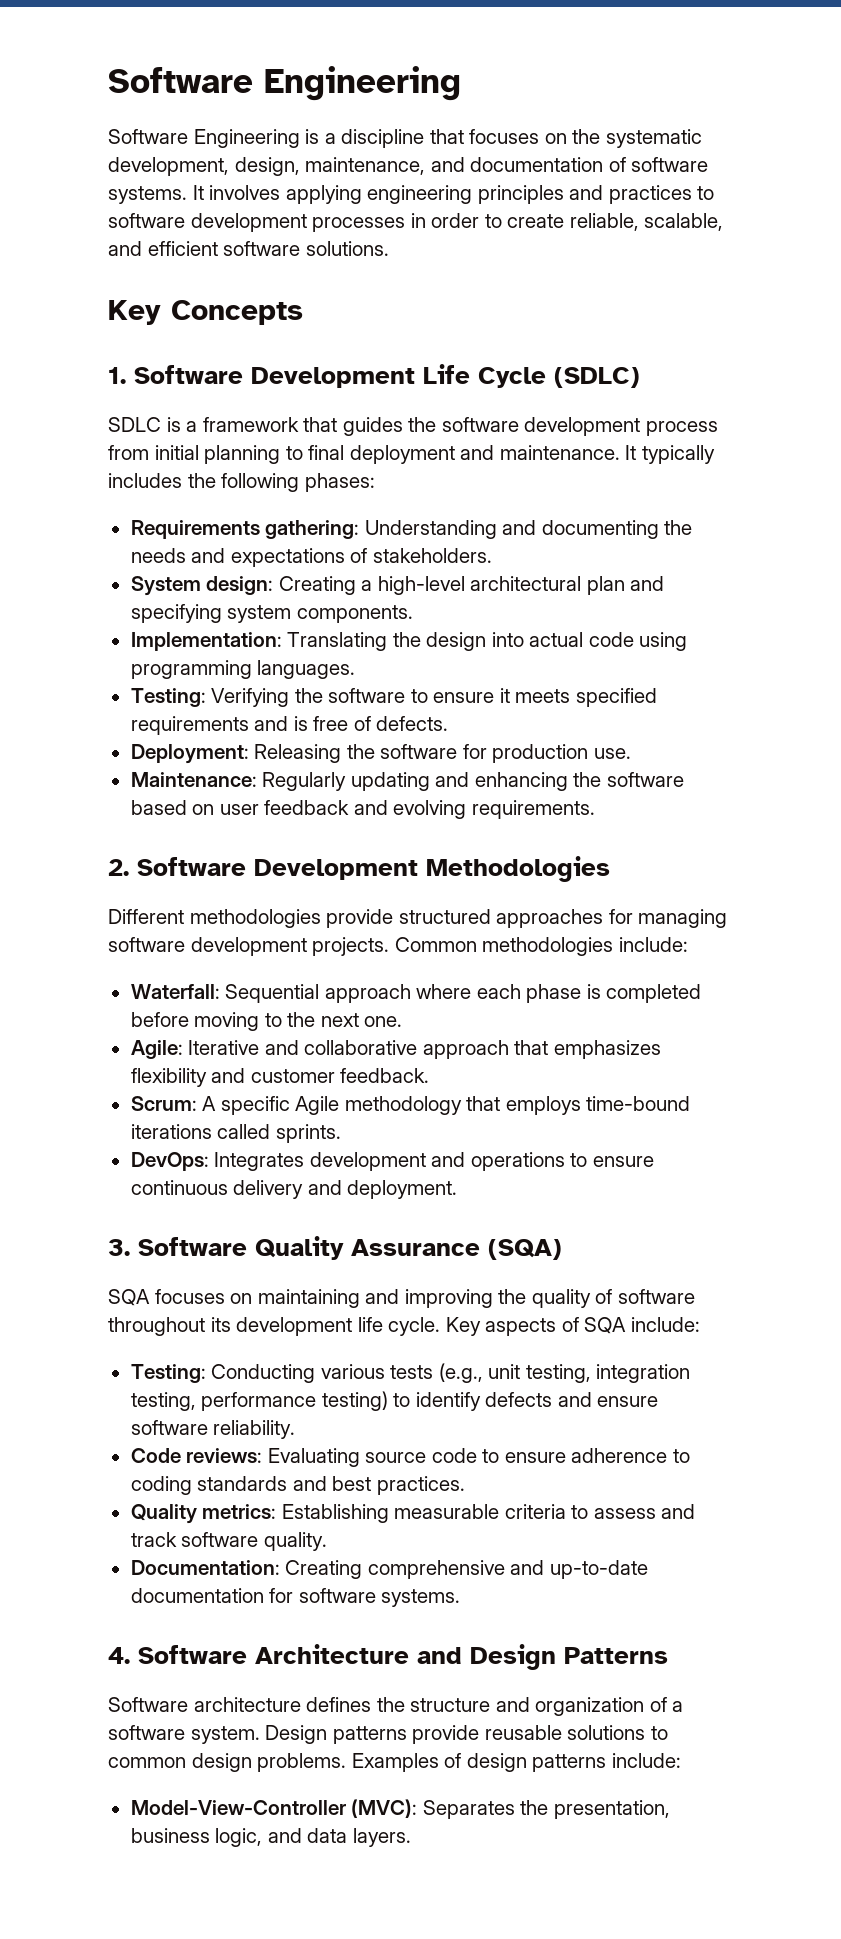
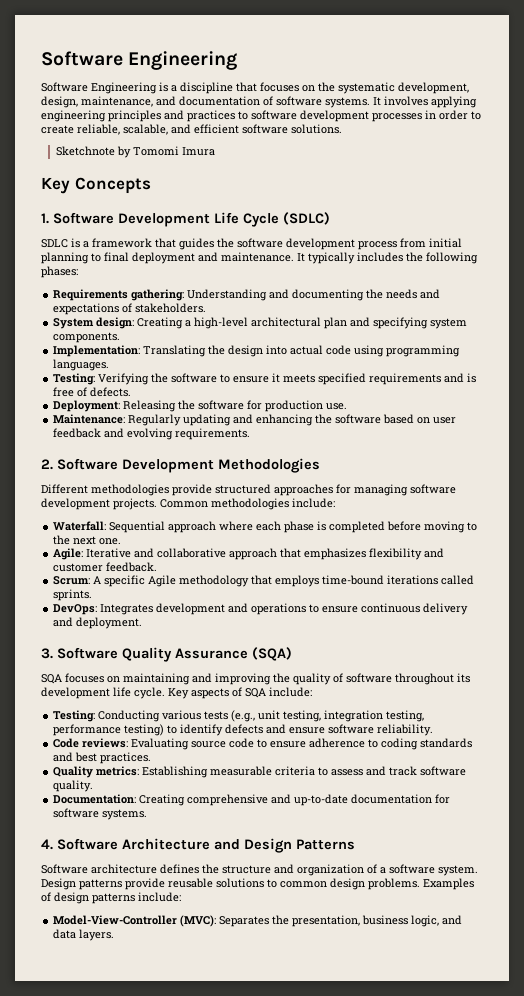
(389, 248) none -> [55,146,215,158] // Sketchnote by Tomomi Imura

